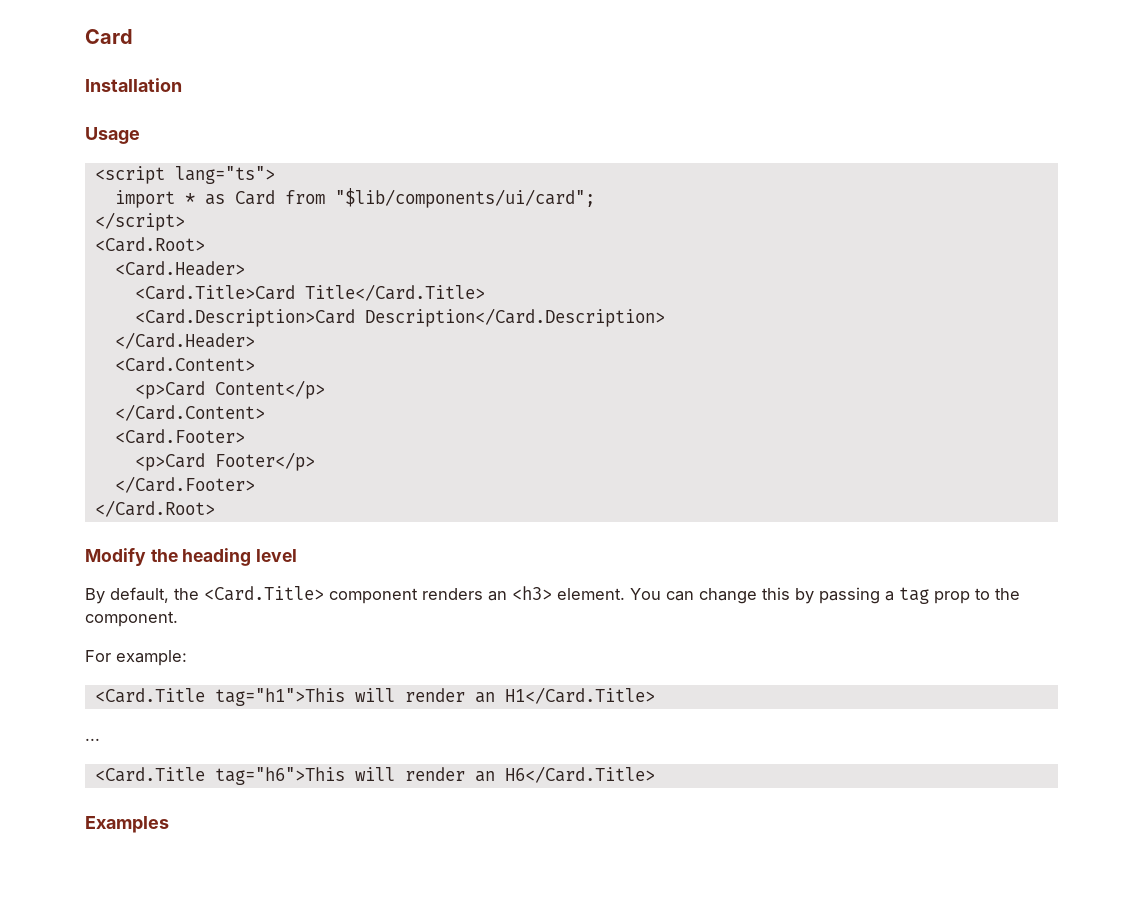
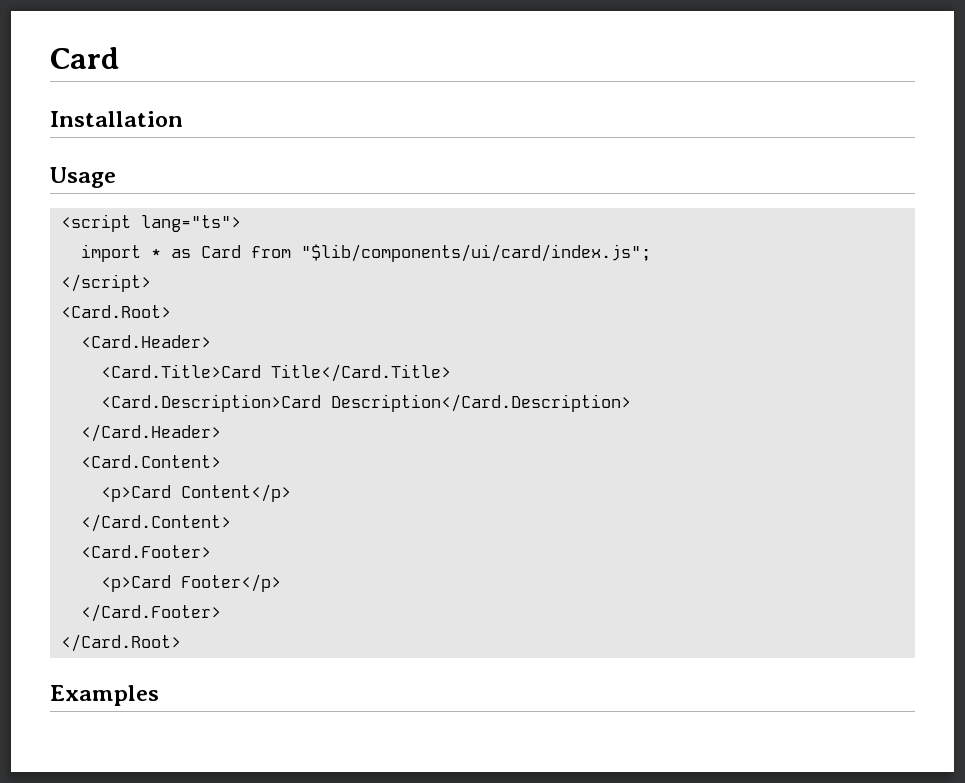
[334,188,595,208] "$lib/components/ui/card"; -> [300,244,651,262] "$lib/components/ui/card/index.js";
[85,548,298,566] [85,586,1020,604] [85,611,178,627] [85,650,187,666] [94,687,655,706] [85,738,100,741] [94,766,655,785] // Modify the heading level // By default, the <Card.Title> component renders an <h3> element. You can change this by passing a tag prop to the component. // For example: // <Card.Title tag="h1">This will render an H1</Card.Title> // ... // <Card.Title tag="h6">This will render an H6</Card.Title> -> (181, 643) none

